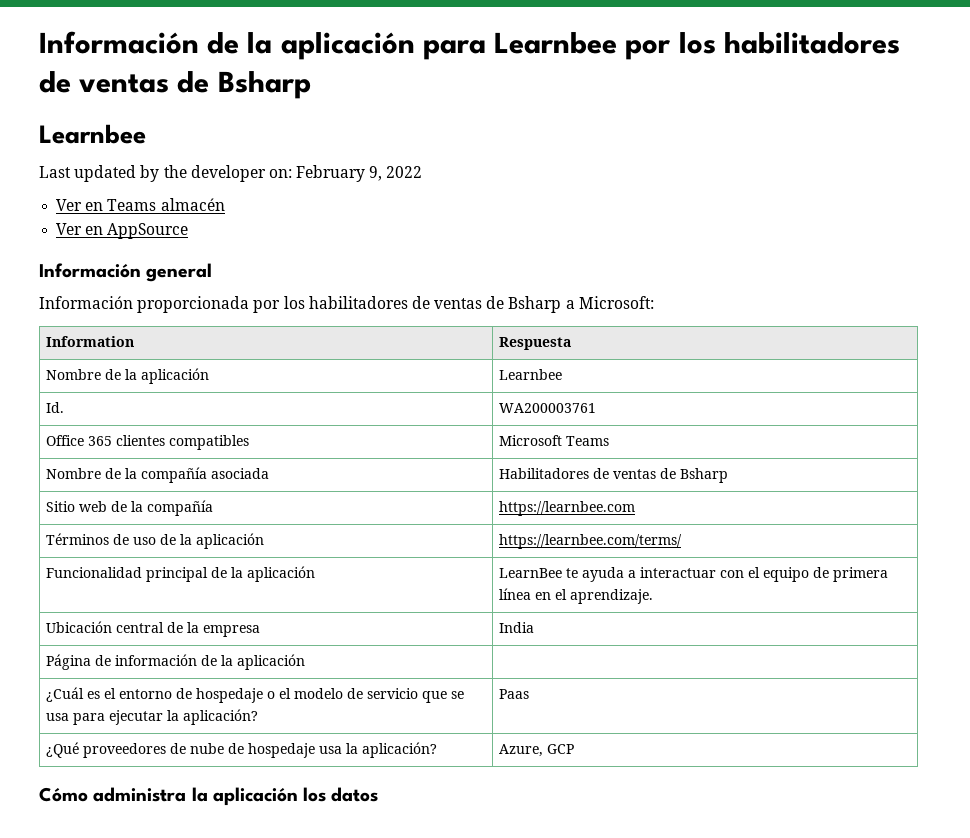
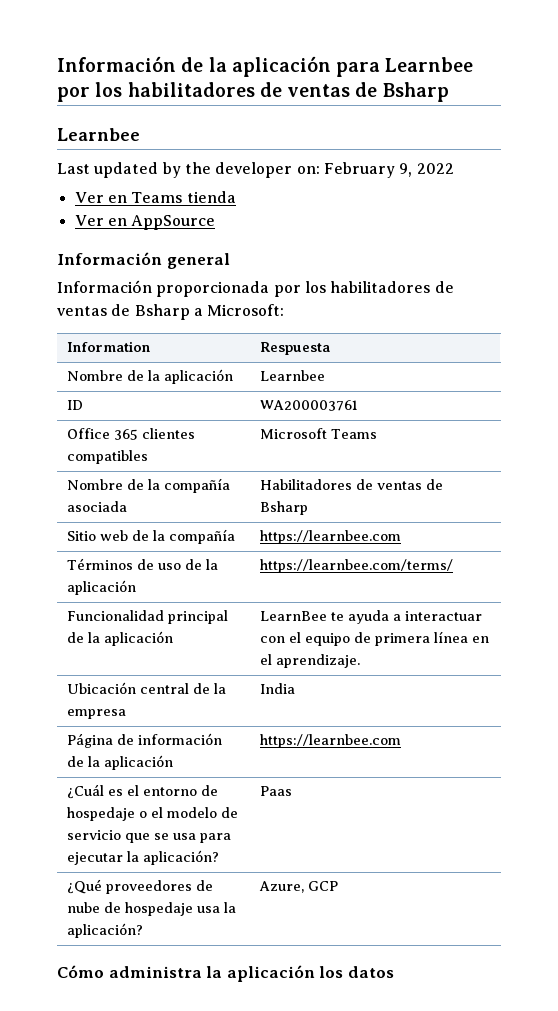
[160,198,225,211] almacén -> [186,191,236,203] tienda
[45,402,64,413] Id. -> [66,400,83,410] ID
(305, 662) none -> [259,734,401,748] https://learnbee.com

